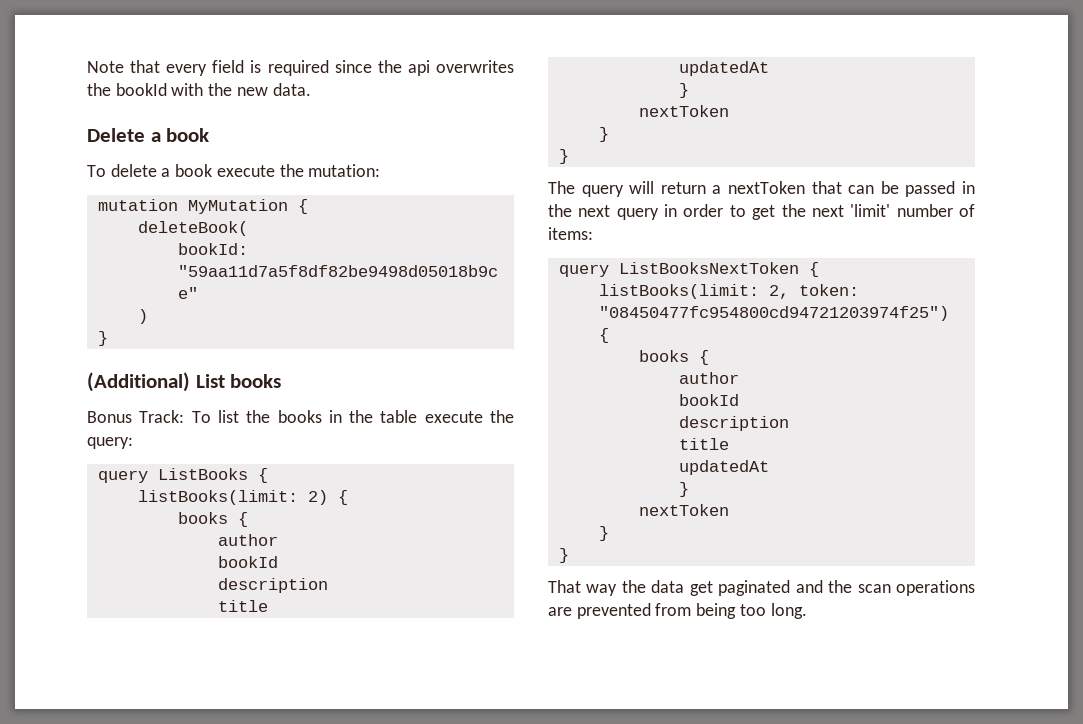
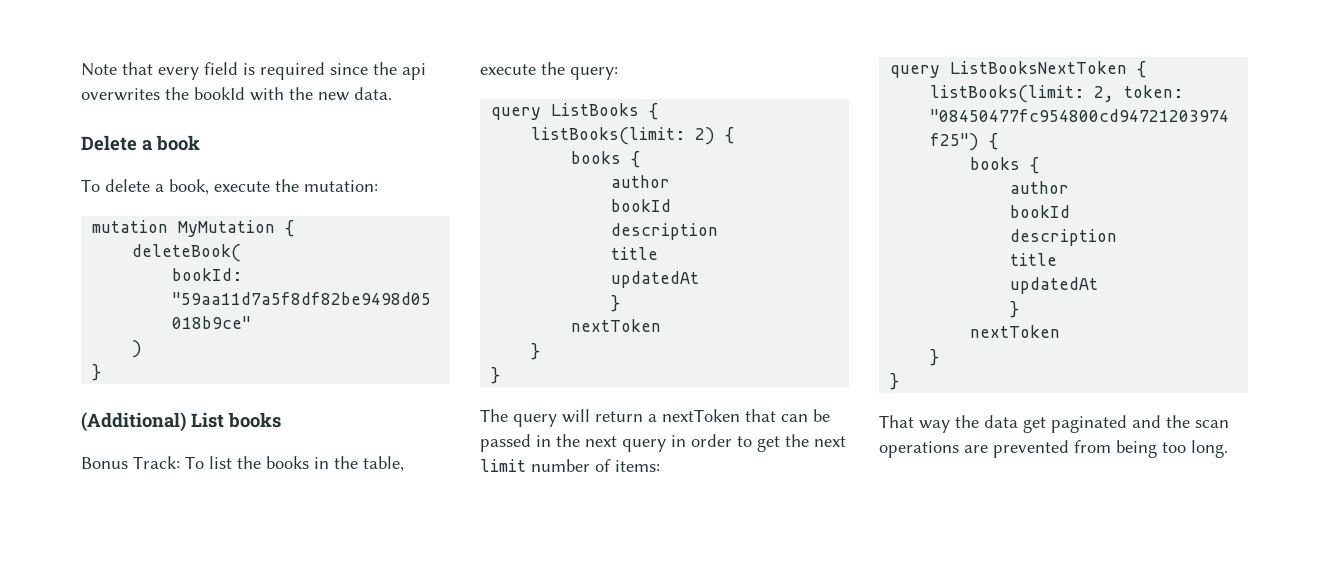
[175,164,213,177] book -> [169,179,209,195] book,
[380,410,418,423] table -> [363,456,404,472] table,
[850,204,891,217] 'limit' -> [480,459,526,472] limit

